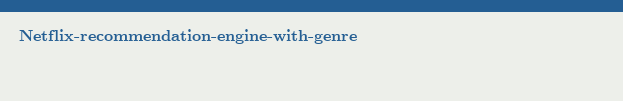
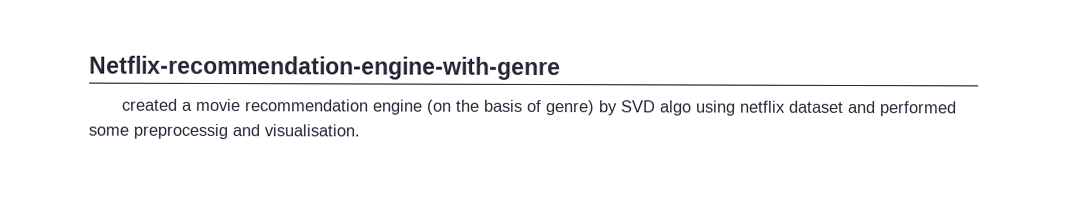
(357, 36) none -> [120,98,957,117] [88,123,360,140] // created a movie recommendation engine (on the basis of genre) by SVD algo using netflix dataset and performed some preprocessig and visualisation.

